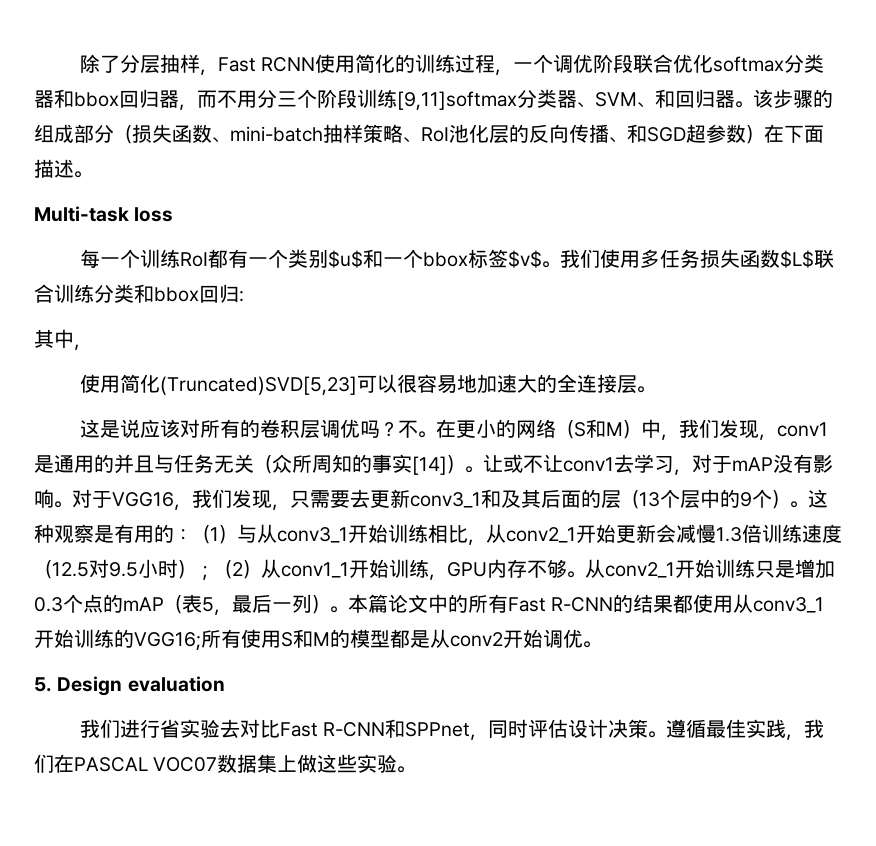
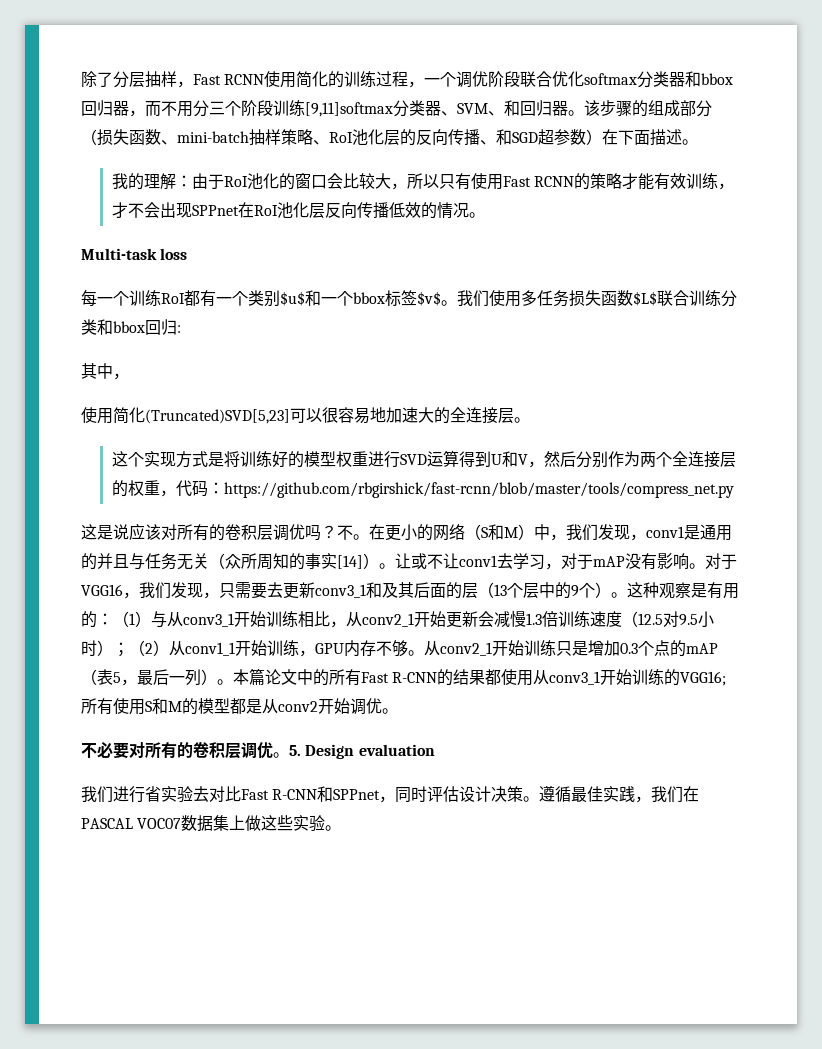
(92, 174) none -> [111,173,734,190] [111,202,485,219] // 我的理解：由于RoI池化的窗口会比较大，所以只有使用Fast RCNN的策略才能有效训练，才不会出现SPPnet在RoI池化层反向传播低效的情况。
(655, 389) none -> [111,450,736,468] [111,480,734,498] // 这个实现方式是将训练好的模型权重进行SVD运算得到U和V，然后分别作为两个全连接层的权重，代码：https://github.com/rbgirshick/fast-rcnn/blob/master/tools/compress_net.py
(601, 644) none -> [81,741,289,759] 不必要对所有的卷积层调优。

